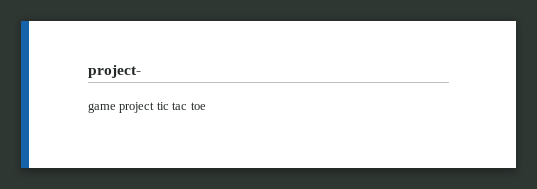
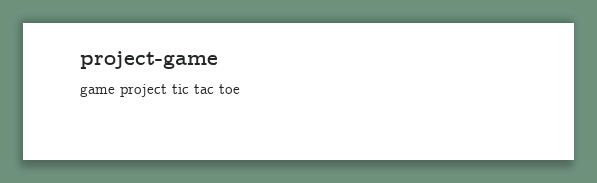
[88,65,141,78] project- -> [80,51,218,69] project-game

